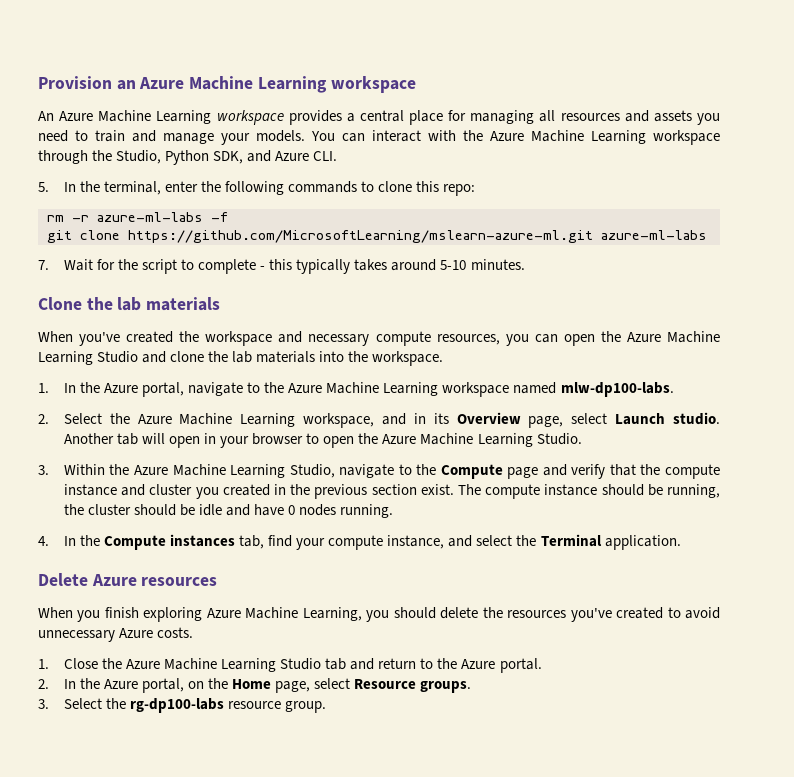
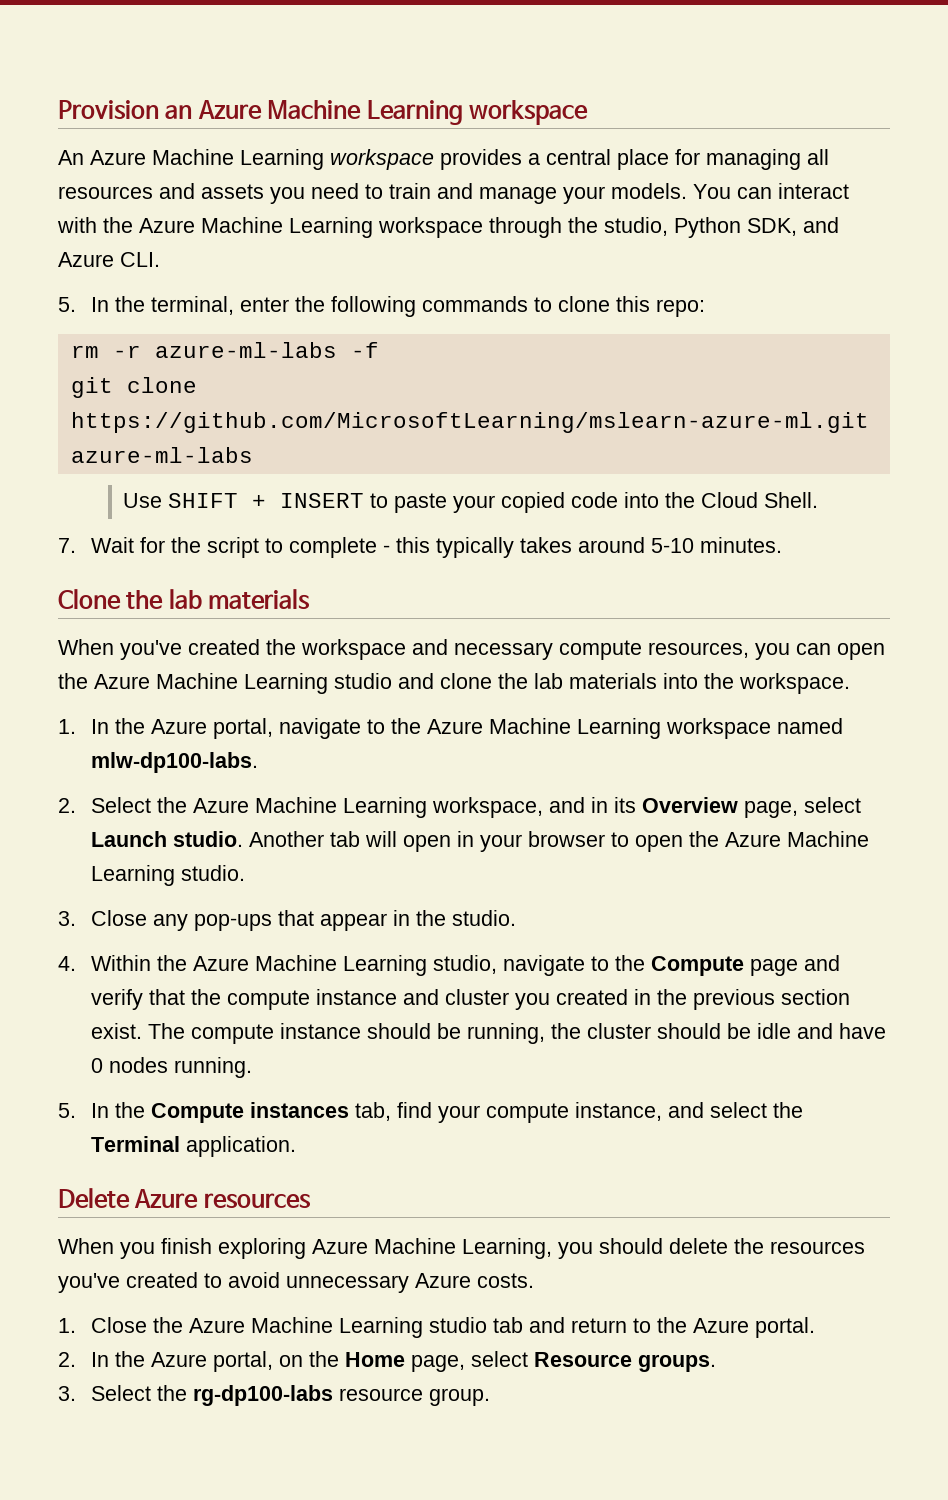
[116,150,162,164] Studio, -> [604,217,668,236] studio,
(707, 235) none -> [123,492,819,513] // Use SHIFT + INSERT to paste your copied code into the Cloud Shell.
[97,351,139,363] Studio -> [334,673,392,689] studio
[536,433,582,445] [38,465,49,475] Studio. // 3. -> [180,865,245,881] [58,910,516,931] [58,956,76,971] studio. // 3. Close any pop-ups that appear in the studio. // 4.
[289,464,335,478] Studio, -> [432,955,497,974] studio,
[38,536,49,546] 4. -> [58,1103,76,1118] 5.
[280,658,322,670] Studio -> [428,1317,487,1333] studio

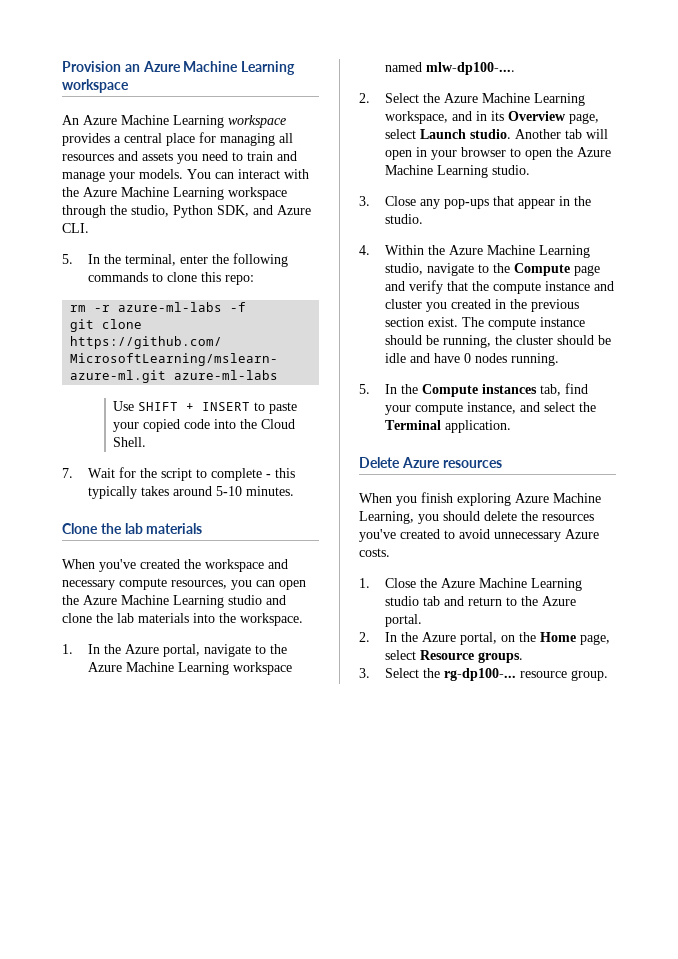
[90,752,258,773] mlw-dp100-labs. -> [425,62,515,75] mlw-dp100-....
[192,1385,333,1406] rg-dp100-labs -> [443,668,516,681] rg-dp100-...

